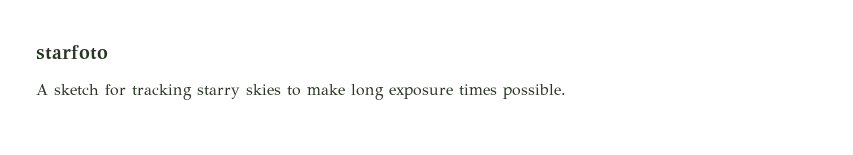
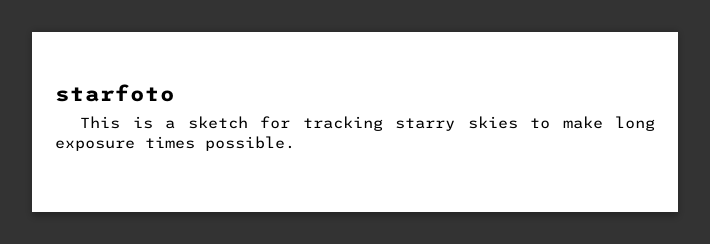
[36,84,48,95] A -> [80,116,176,129] This is a

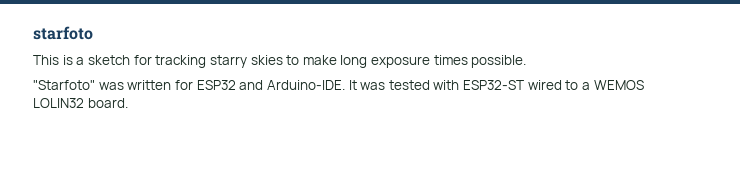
(295, 143) none -> [33,80,644,90] [33,98,128,108] // "Starfoto" was written for ESP32 and Arduino-IDE. It was tested with ESP32-ST wired to a WEMOS LOLIN32 board.

